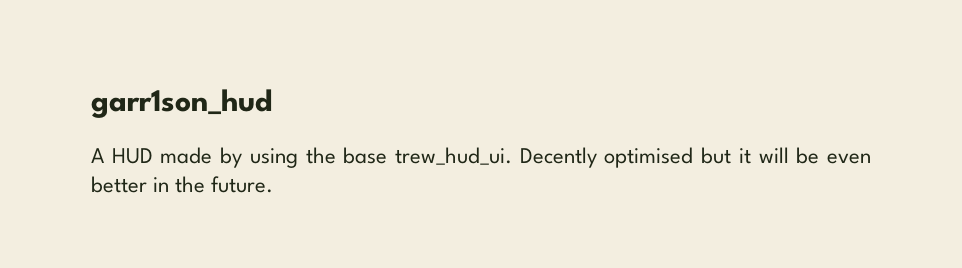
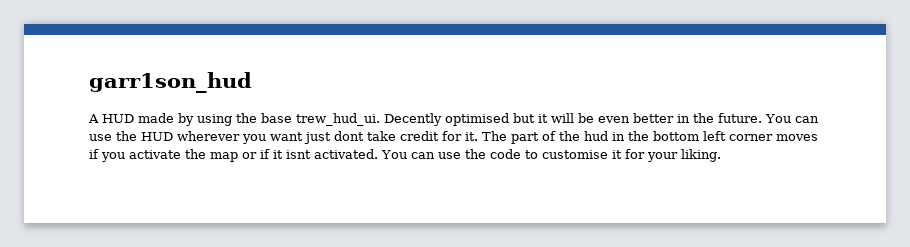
(274, 184) none -> [765,114,819,123] [89,131,818,144] [89,149,721,162] You can use the HUD wherever you want just dont take credit for it. The part of the hud in the bottom left corner moves if you activate the map or if it isnt activated. You can use the code to customise it for your liking.

